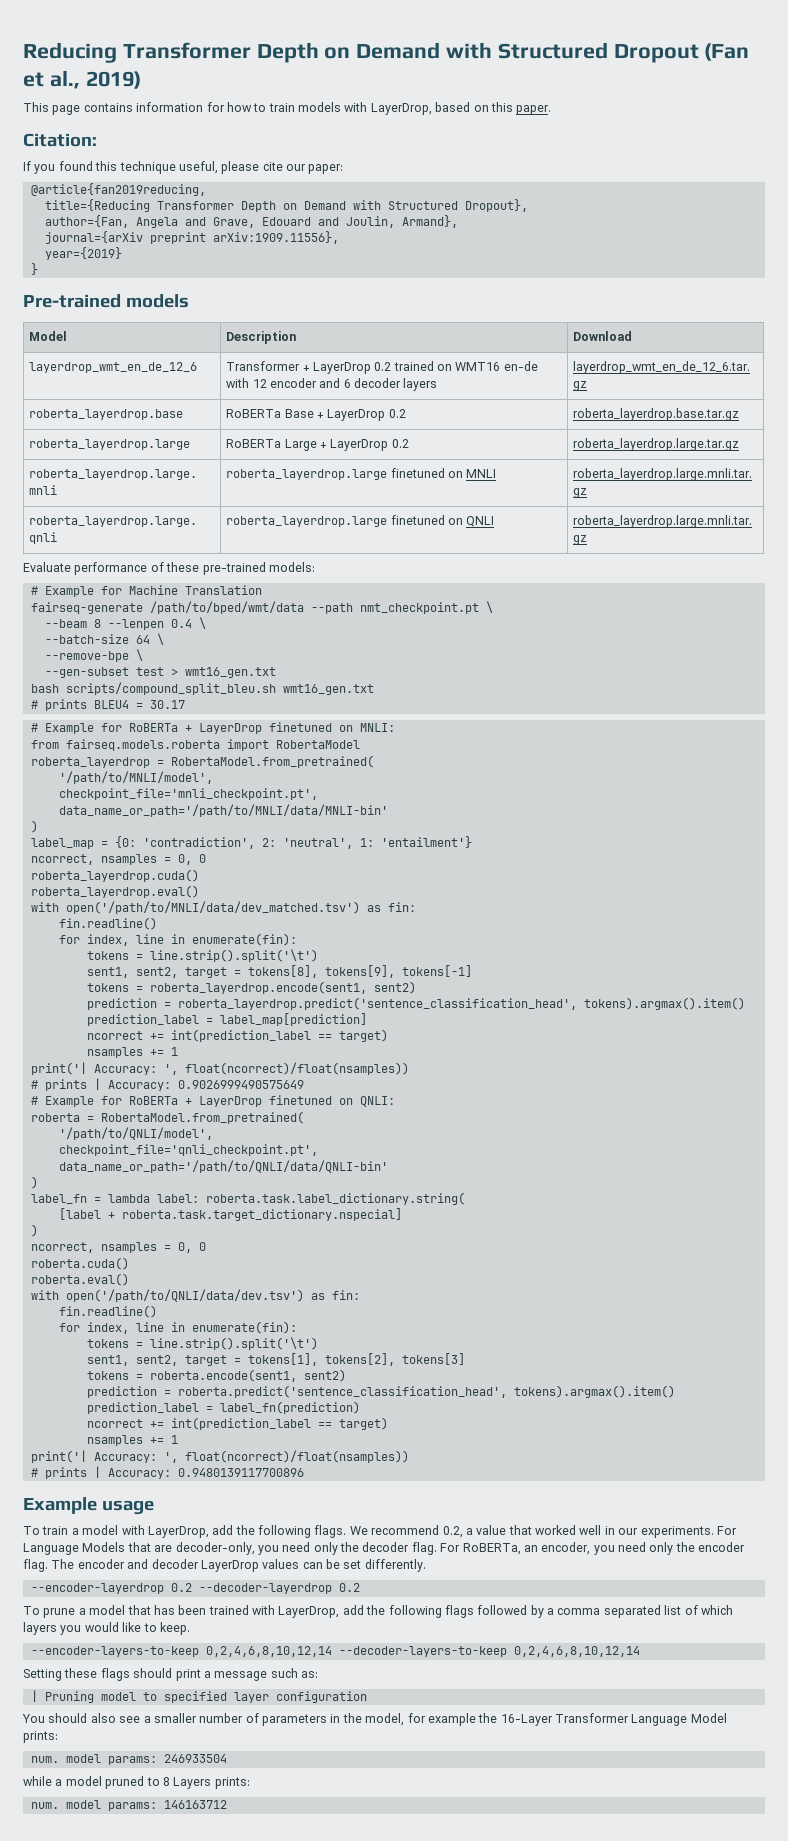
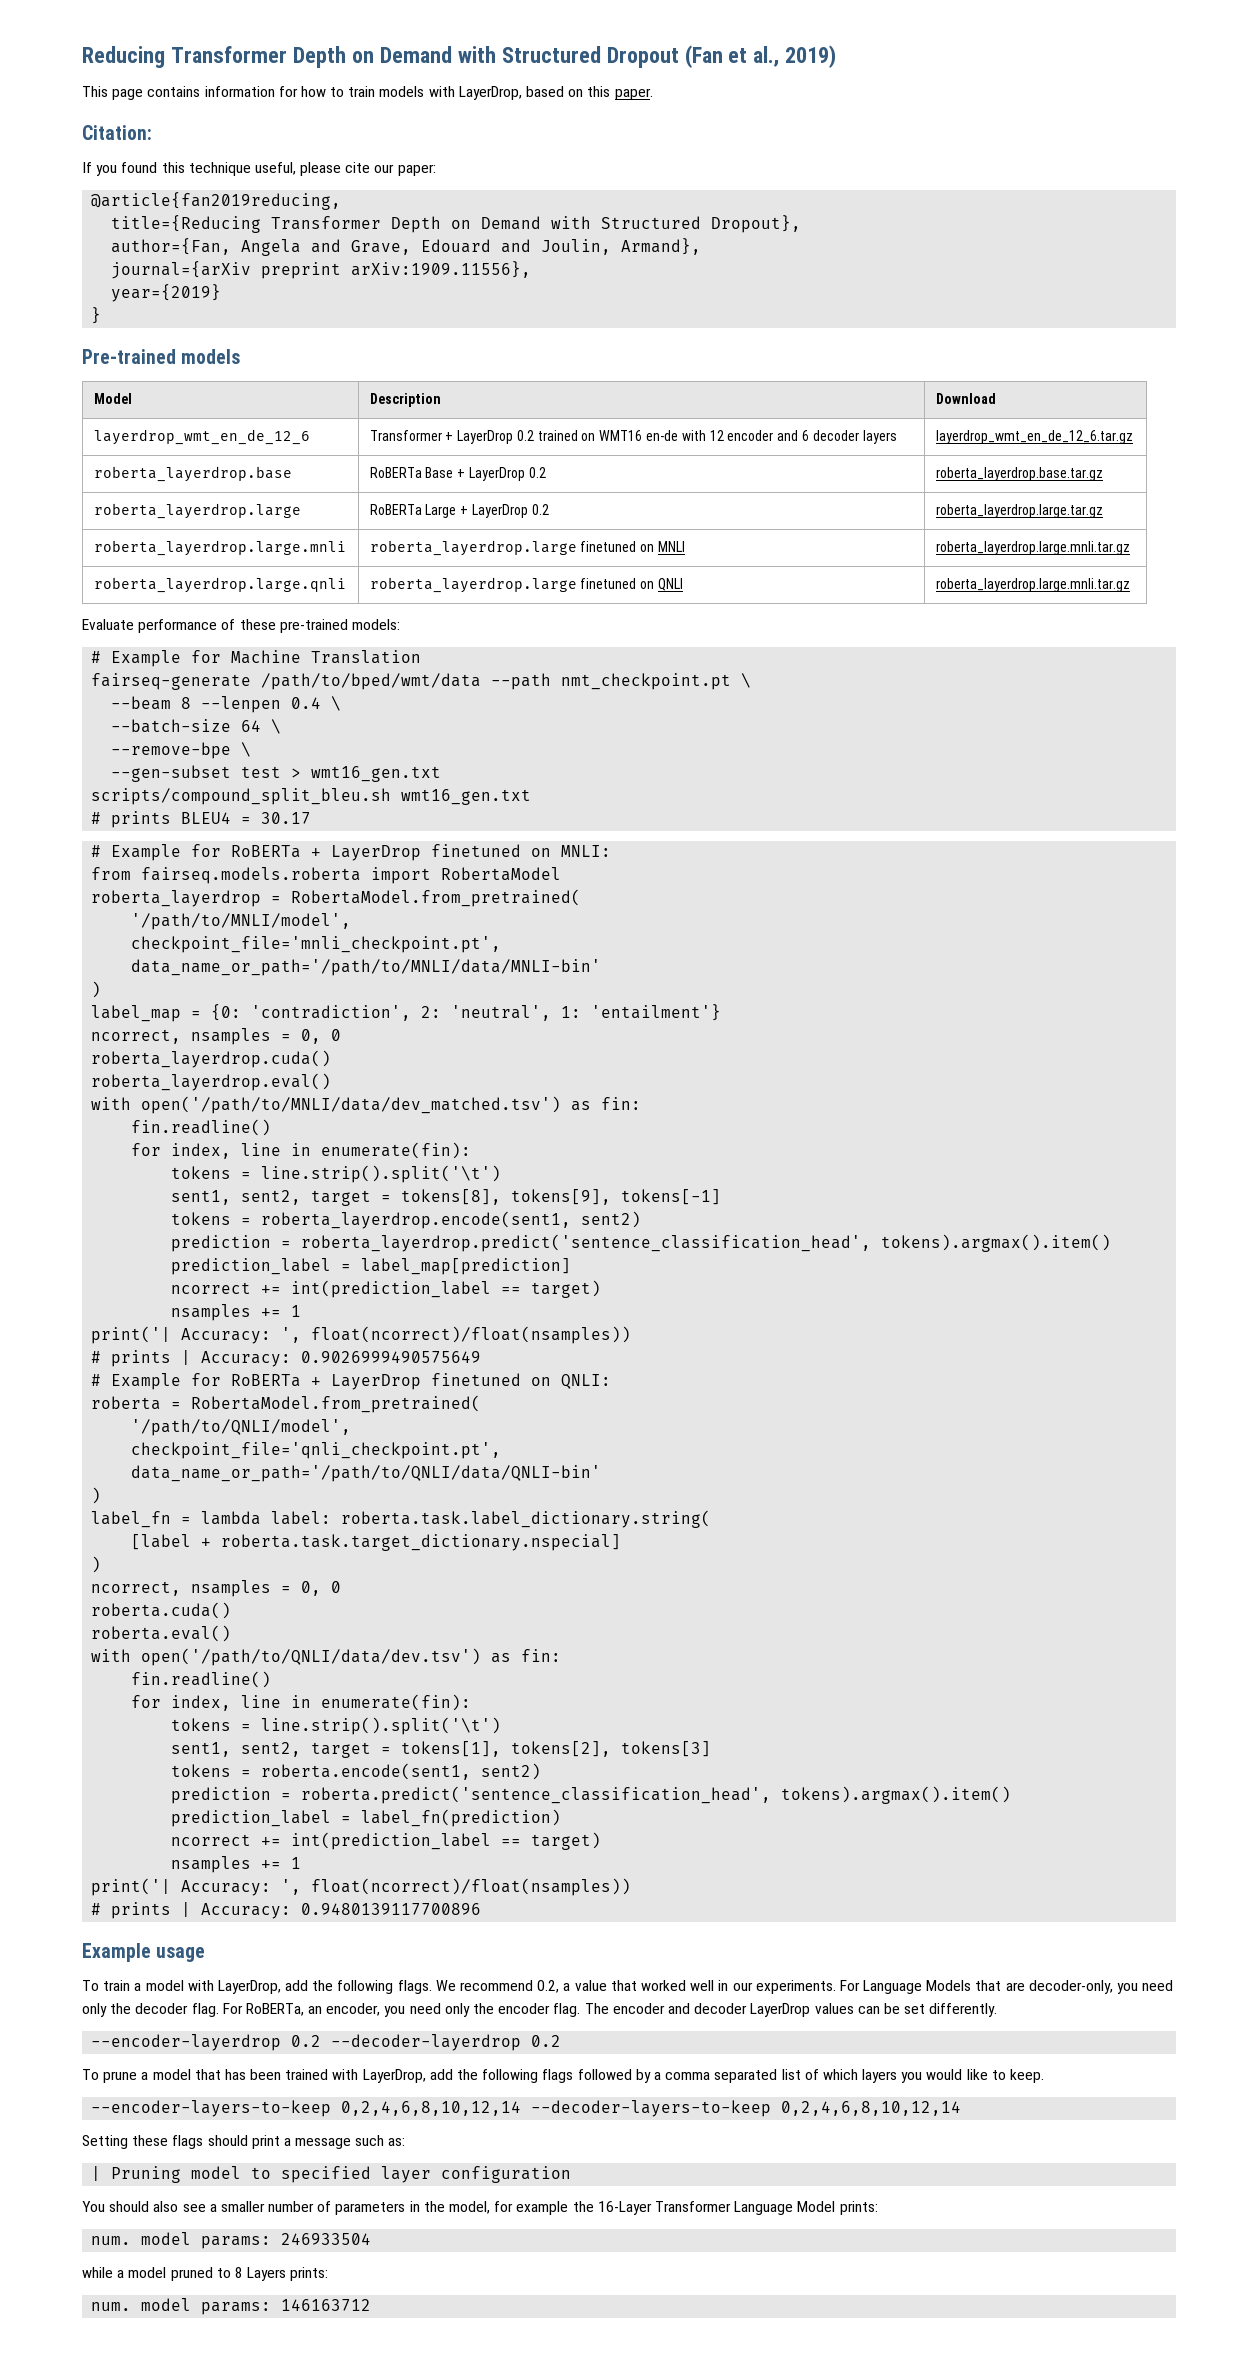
[30,684,59,693] bash -> (442, 774) none

